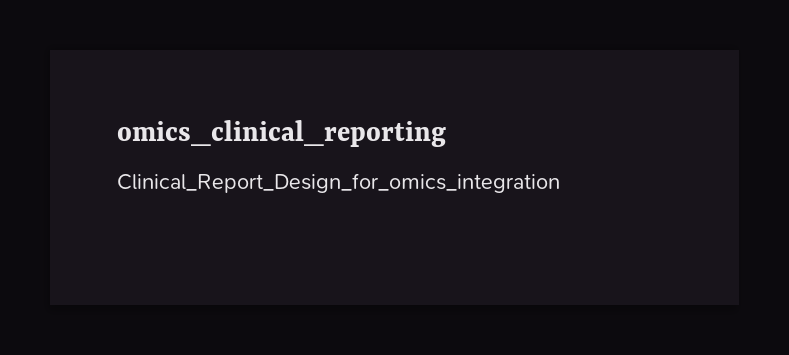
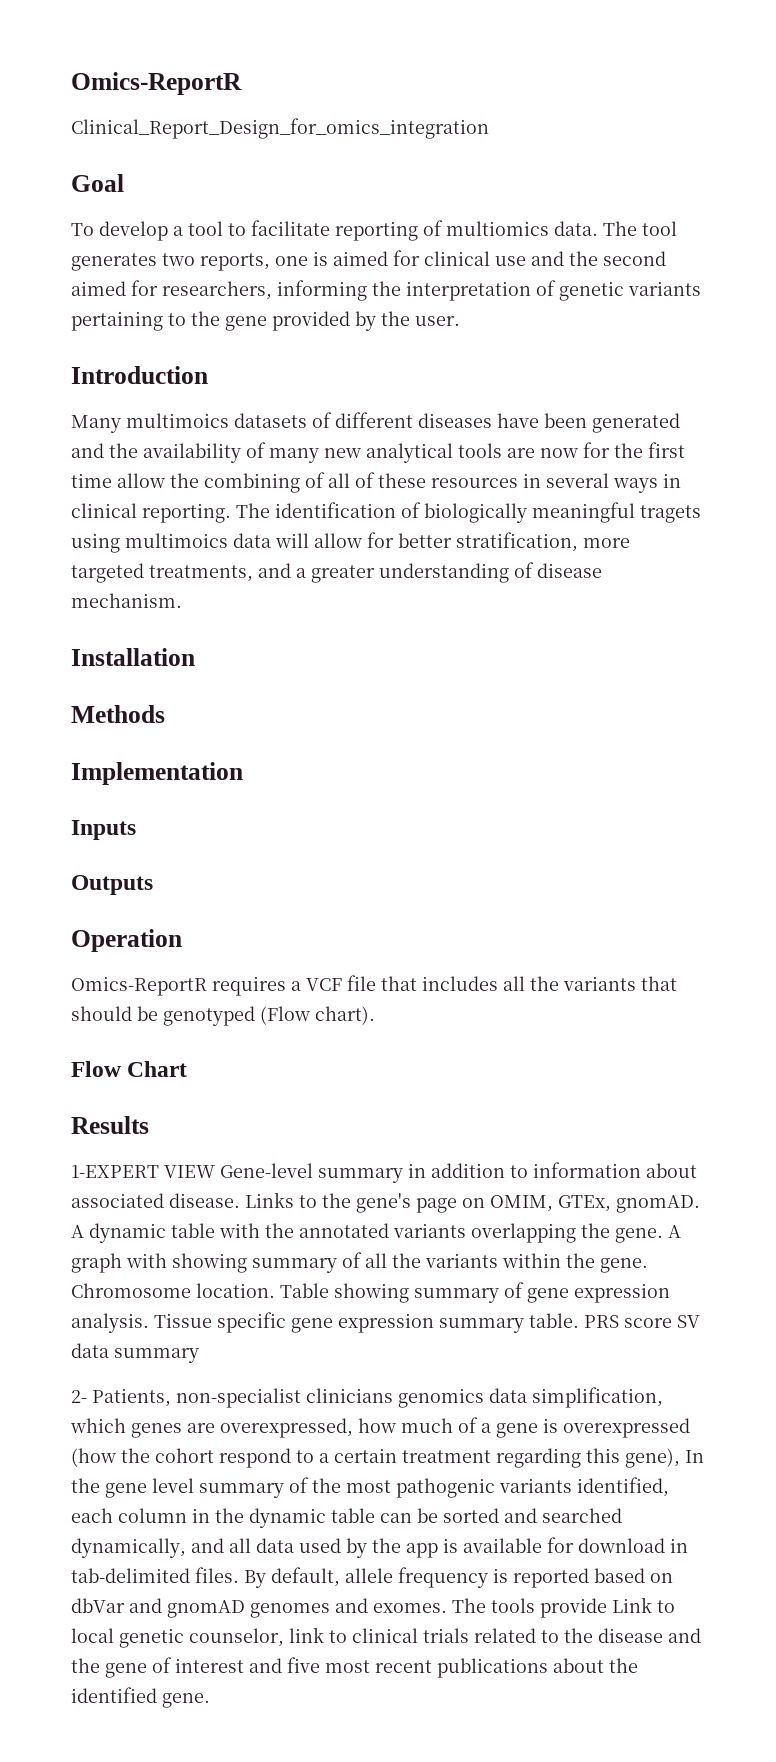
[117,120,446,147] omics_clinical_reporting -> [71,72,242,95] Omics-ReportR
(560, 183) none -> [71,174,124,192] [71,220,677,241] [71,250,666,271] [71,280,701,301] [71,311,460,331] [71,366,208,384] [71,412,680,433] [71,442,685,463] [71,472,681,493] [71,502,701,523] [71,532,630,553] [71,562,602,583] [71,593,182,608] [71,648,195,666] [71,705,165,723] [71,762,243,785] [71,820,136,840] [71,875,153,895] [71,929,182,952] [71,975,677,996] [71,1006,375,1026] [71,1061,188,1077] [71,1116,149,1134] [71,1162,697,1183] [71,1192,700,1213] [71,1223,681,1243] [71,1252,648,1273] [71,1282,670,1303] [71,1312,700,1333] [71,1343,199,1363] [71,1387,663,1408] [70,1417,690,1438] [71,1448,704,1468] [71,1477,669,1498] [71,1508,622,1528] [71,1537,688,1558] [71,1567,673,1588] [71,1597,675,1618] [71,1627,701,1648] [71,1657,638,1678] [71,1687,210,1708] // Goal // To develop a tool to facilitate reporting of multiomics data. The tool generates two reports, one is aimed for clinical use and the second aimed for researchers, informing the interpretation of genetic variants pertaining to the gene provided by the user. // Introduction // Many multimoics datasets of different diseases have been generated and the availability of many new analytical tools are now for the first time allow the combining of all of these resources in several ways in clinical reporting. The identification of biologically meaningful tragets using multimoics data will allow for better stratification, more targeted treatments, and a greater understanding of disease mechanism. // Installation // Methods // Implementation // Inputs // Outputs // Operation // Omics-ReportR requires a VCF file that includes all the variants that should be genotyped (Flow chart). // Flow Chart // Results // 1-EXPERT VIEW Gene-level summary in addition to information about associated disease. Links to the gene's page on OMIM, GTEx, gnomAD. A dynamic table with the annotated variants overlapping the gene. A graph with showing summary of all the variants within the gene. Chromosome location. Table showing summary of gene expression analysis. Tissue specific gene expression summary table. PRS score SV data summary // 2- Patients, non-specialist clinicians genomics data simplification, which genes are overexpressed, how much of a gene is overexpressed (how the cohort respond to a certain treatment regarding this gene), In the gene level summary of the most pathogenic variants identified, each column in the dynamic table can be sorted and searched dynamically, and all data used by the app is available for download in tab-delimited files. By default, allele frequency is reported based on dbVar and gnomAD genomes and exomes. The tools provide Link to local genetic counselor, link to clinical trials related to the disease and the gene of interest and five most recent publications about the identified gene.

